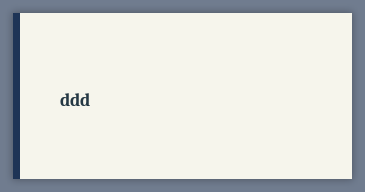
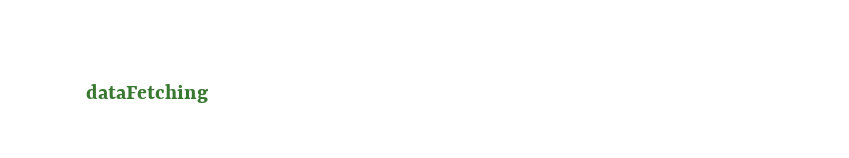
[60,93,90,106] ddd -> [86,84,208,103] dataFetching

